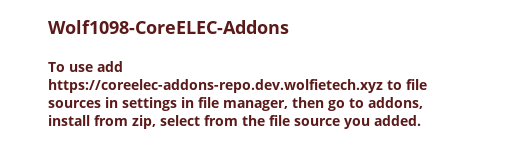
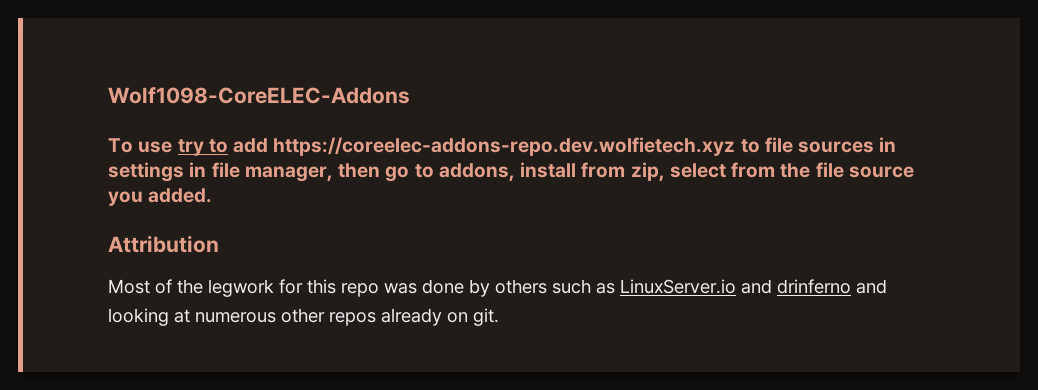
(93, 68) none -> [177,139,228,156] try to
(421, 120) none -> [108,235,219,253] [108,279,887,297] [108,308,499,326] // Attribution // Most of the legwork for this repo was done by others such as LinuxServer.io and drinferno and looking at numerous other repos already on git.

